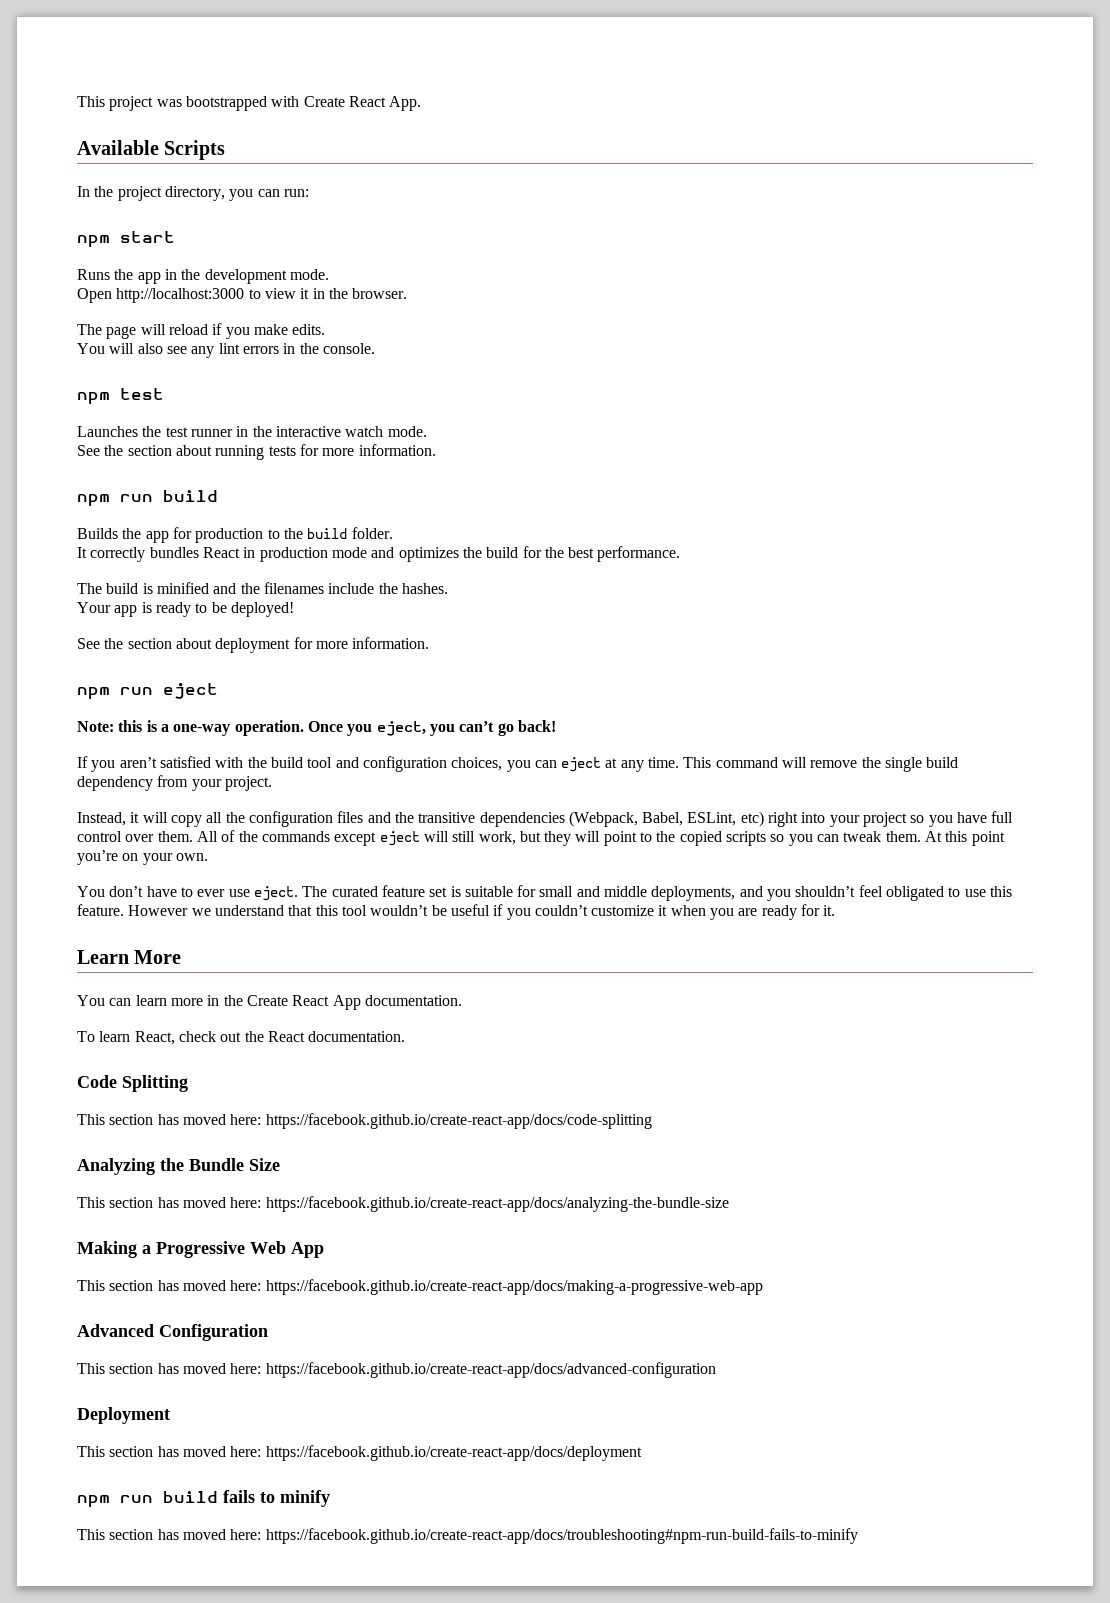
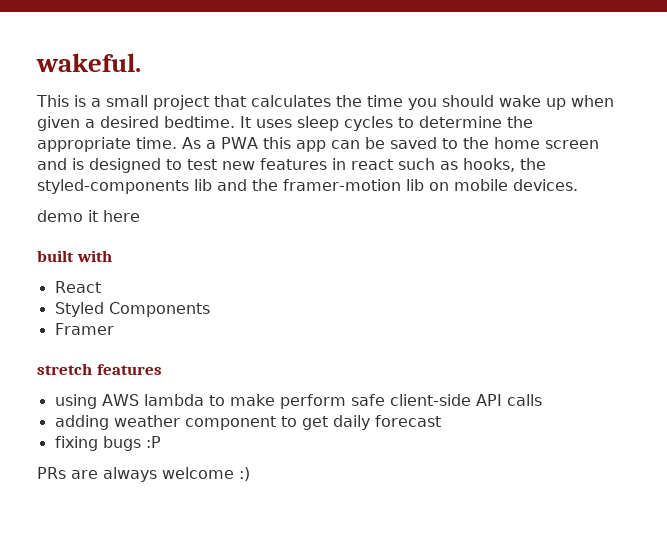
[77,96,422,111] [77,140,226,160] [77,186,309,201] [77,231,175,247] [77,269,329,284] [77,288,408,303] [77,323,326,339] [77,343,375,358] [77,388,164,404] [77,426,427,437] [77,444,436,460] [77,490,218,506] [77,527,393,543] [77,546,681,562] [77,582,448,594] [77,602,294,617] [77,637,430,653] [77,683,218,699] [77,720,556,736] [77,756,959,772] [77,775,272,791] [77,811,1014,827] [77,830,1005,846] [77,850,208,865] [77,885,1013,901] [77,904,836,920] [77,950,182,964] [77,995,462,1010] [77,1031,406,1045] [77,1075,188,1092] [77,1113,652,1129] [77,1158,280,1175] [77,1196,729,1212] [77,1241,324,1258] [77,1279,763,1295] [77,1324,268,1341] [77,1362,716,1378] [77,1407,170,1424] [77,1445,642,1461] [77,1490,330,1507] [77,1528,858,1544] This project was bootstrapped with Create React App. // Available Scripts // In the project directory, you can run: // npm start // Runs the app in the development mode. // Open http://localhost:3000 to view it in the browser. // The page will reload if you make edits. // You will also see any lint errors in the console. // npm test // Launches the test runner in the interactive watch mode. // See the section about running tests for more information. // npm run build // Builds the app for production to the build folder. // It correctly bundles React in production mode and optimizes the build for the best performance. // The build is minified and the filenames include the hashes. // Your app is ready to be deployed! // See the section about deployment for more information. // npm run eject // Note: this is a one-way operation. Once you eject, you can’t go back! // If you aren’t satisfied with the build tool and configuration choices, you can eject at any time. This command will remove the single build dependency from your project. // Instead, it will copy all the configuration files and the transitive dependencies (Webpack, Babel, ESLint, etc) right into your project so you have full control over them. All of the commands except eject will still work, but they will point to the copied scripts so you can tweak them. At this point you’re on your own. // You don’t have to ever use eject. The curated feature set is suitable for small and middle deployments, and you shouldn’t feel obligated to use this feature. However we understand that this tool wouldn’t be useful if you couldn’t customize it when you are ready for it. // Learn More // You can learn more in the Create React App documentation. // To learn React, check out the React documentation. // Code Splitting // This section has moved here: https://facebook.github.io/create-react-app/docs/code-splitting // Analyzing the Bundle Size // This section has moved here: https://facebook.github.io/create-react-app/docs/analyzing-the-bundle-size // Making a Progressive Web App // This section has moved here: https://facebook.github.io/create-react-app/docs/making-a-progressive-web-app // Advanced Configuration // This section has moved here: https://facebook.github.io/create-react-app/docs/advanced-configuration // Deployment // This section has moved here: https://facebook.github.io/create-react-app/docs/deployment // npm run build fails to minify // This section has moved here: https://facebook.github.io/create-react-app/docs/troubleshooting#npm-run-build-fails-to-minify -> [36,53,141,72] [36,95,614,110] [37,116,533,131] [37,137,599,152] [37,158,546,173] [37,179,578,194] [37,210,140,222] [37,250,112,262] [54,281,101,293] [54,302,210,317] [54,323,114,335] [37,363,162,375] [54,394,542,409] [54,415,441,430] [54,436,161,451] [37,467,250,482] wakeful. // This is a small project that calculates the time you should wake up when given a desired bedtime. It uses sleep cycles to determine the appropriate time. As a PWA this app can be saved to the home screen and is designed to test new features in react such as hooks, the styled-components lib and the framer-motion lib on mobile devices. // demo it here // built with // React // Styled Components // Framer // stretch features // using AWS lambda to make perform safe client-side API calls // adding weather component to get daily forecast // fixing bugs :P // PRs are always welcome :)

